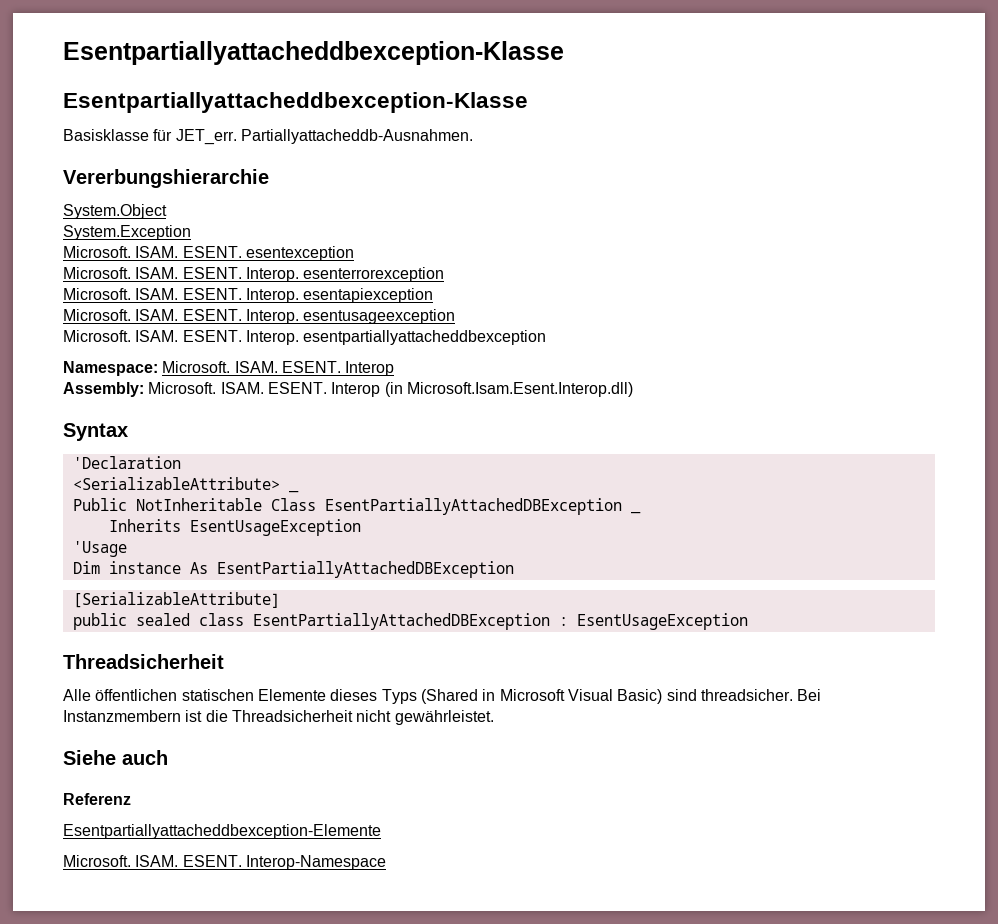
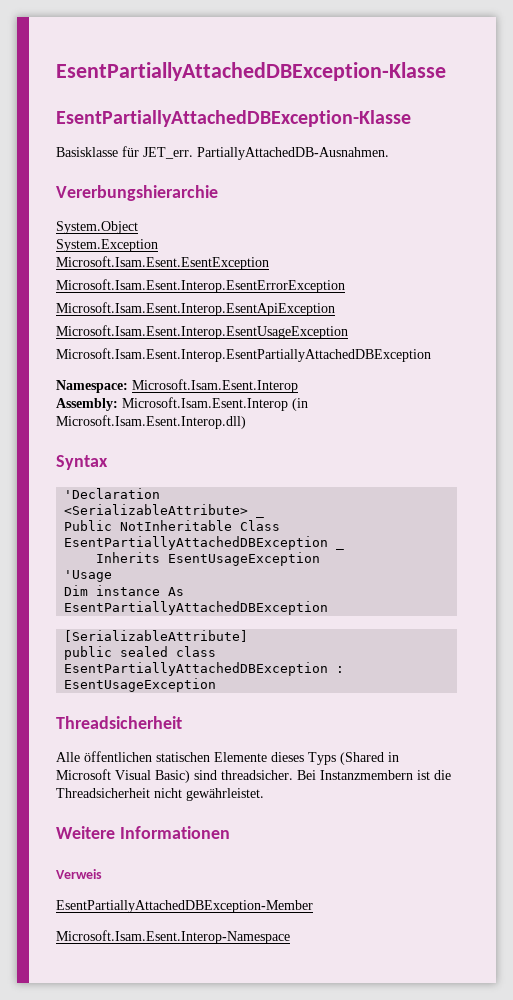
[63,41,564,65] [63,92,528,113] Esentpartiallyattacheddbexception-Klasse // Esentpartiallyattacheddbexception-Klasse -> [56,62,446,81] [56,110,411,127] EsentPartiallyAttachedDBException-Klasse // EsentPartiallyAttachedDBException-Klasse
[240,129,473,144] Partiallyattacheddb-Ausnahmen. -> [197,147,389,160] PartiallyAttachedDB-Ausnahmen.
[63,246,354,261] [63,267,445,282] [63,288,434,303] [63,309,456,324] [63,330,547,345] [63,361,395,376] [63,382,381,397] Microsoft. ISAM. ESENT. esentexception // Microsoft. ISAM. ESENT. Interop. esenterrorexception // Microsoft. ISAM. ESENT. Interop. esentapiexception // Microsoft. ISAM. ESENT. Interop. esentusageexception // Microsoft. ISAM. ESENT. Interop. esentpartiallyattacheddbexception // Namespace: Microsoft. ISAM. ESENT. Interop // Assembly: Microsoft. ISAM. ESENT. Interop -> [56,256,269,270] [56,279,345,293] [56,302,335,316] [56,325,348,339] [56,348,431,362] [56,379,298,393] [56,397,288,411] Microsoft.Isam.Esent.EsentException // Microsoft.Isam.Esent.Interop.EsentErrorException // Microsoft.Isam.Esent.Interop.EsentApiException // Microsoft.Isam.Esent.Interop.EsentUsageException // Microsoft.Isam.Esent.Interop.EsentPartiallyAttachedDBException // Namespace: Microsoft.Isam.Esent.Interop // Assembly: Microsoft.Isam.Esent.Interop
[63,750,168,765] [63,793,131,805] [63,824,381,839] [63,855,386,870] Siehe auch // Referenz // Esentpartiallyattacheddbexception-Elemente // Microsoft. ISAM. ESENT. Interop-Namespace -> [56,826,230,839] [56,869,102,879] [56,900,313,913] [56,930,290,944] Weitere Informationen // Verweis // EsentPartiallyAttachedDBException-Member // Microsoft.Isam.Esent.Interop-Namespace

